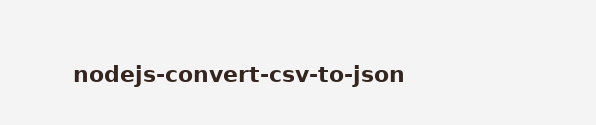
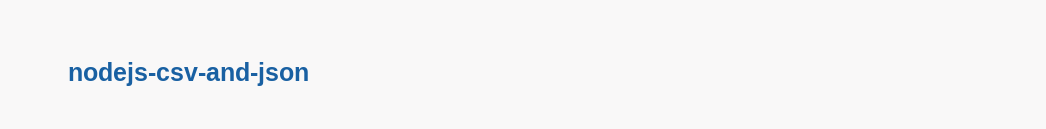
[73,65,405,87] nodejs-convert-csv-to-json -> [68,62,309,86] nodejs-csv-and-json

